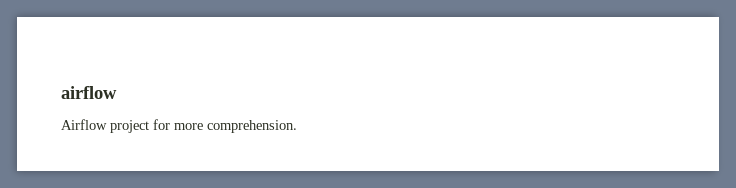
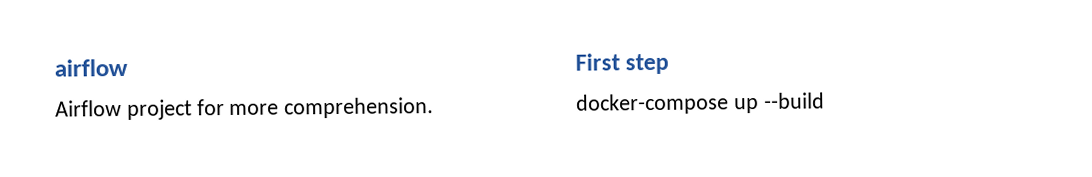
(297, 126) none -> [575,53,670,75] [576,92,825,115] // First step // docker-compose up --build

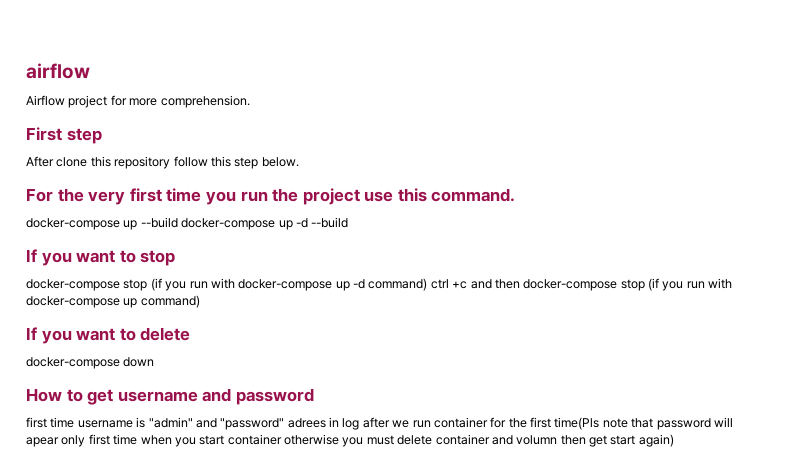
[576,92,825,115] docker-compose up --build -> [26,156,299,169] [26,188,516,205] [26,217,349,230] [26,249,176,266] [26,278,733,291] [26,295,200,308] [26,327,191,344] [26,357,155,369] [26,388,314,405] [26,417,733,430] [26,434,674,447] After clone this repository follow this step below. // For the very first time you run the project use this command. // docker-compose up --build docker-compose up -d --build // If you want to stop // docker-compose stop (if you run with docker-compose up -d command) ctrl +c and then docker-compose stop (if you run with docker-compose up command) // If you want to delete // docker-compose down // How to get username and password // first time username is "admin" and "password" adrees in log after we run container for the first time(Pls note that password will apear only first time when you start container otherwise you must delete container and volumn then get start again)

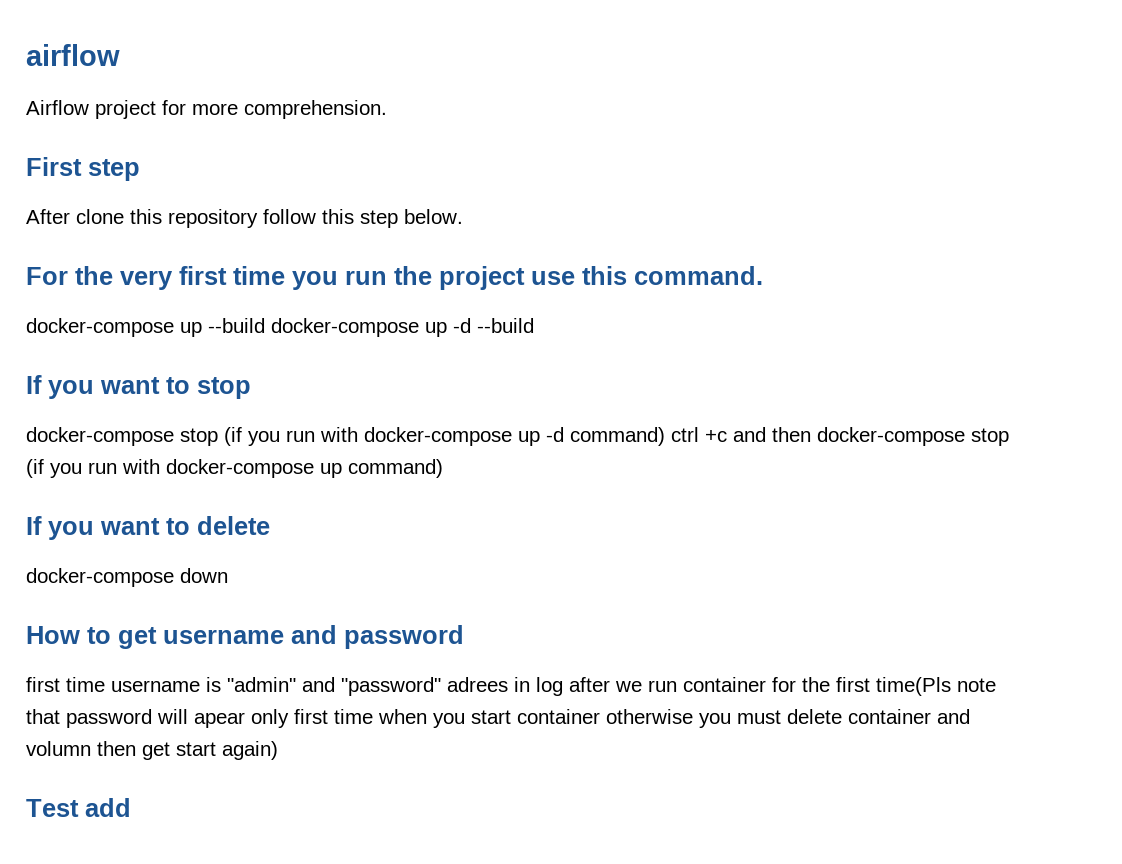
(674, 440) none -> [26,798,131,817] // Test add

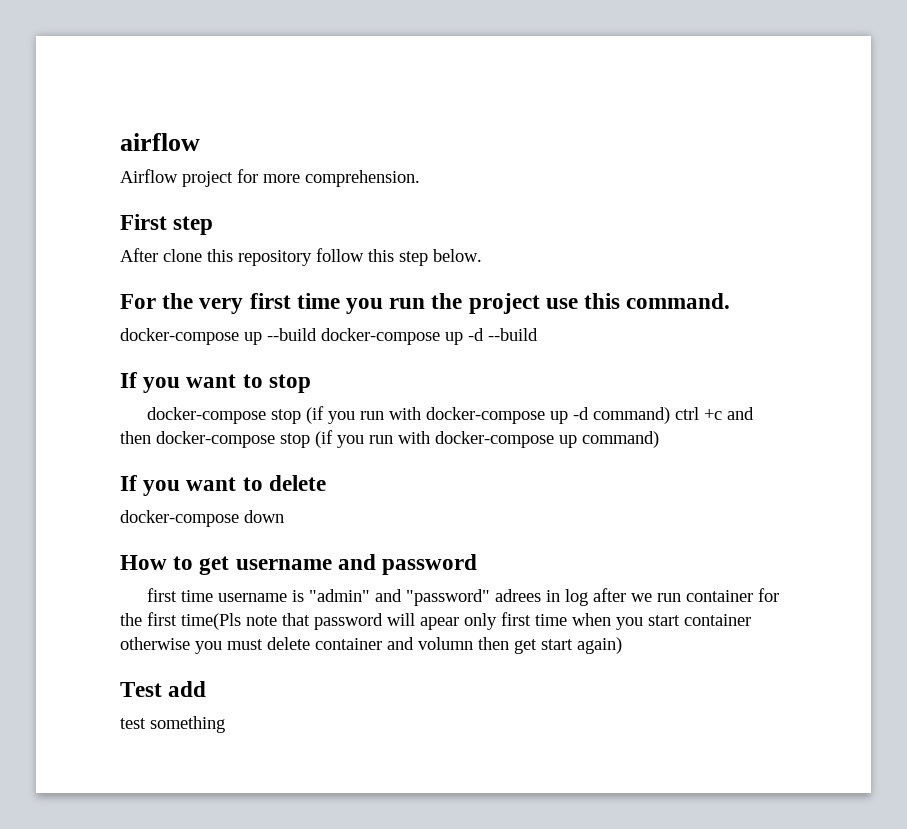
(131, 807) none -> [120,716,225,733] // test something

